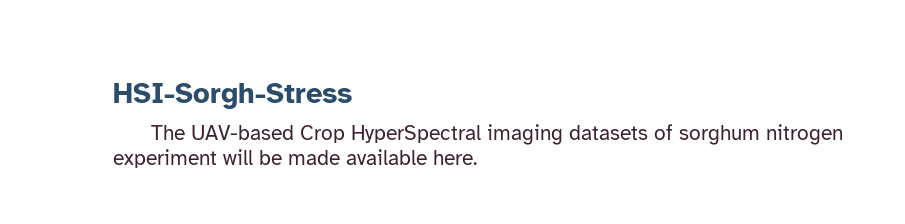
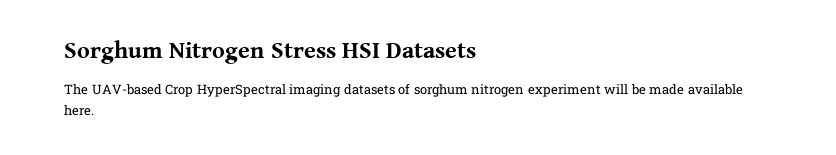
[113,83,352,109] HSI-Sorgh-Stress -> [64,40,477,64] Sorghum Nitrogen Stress HSI Datasets

